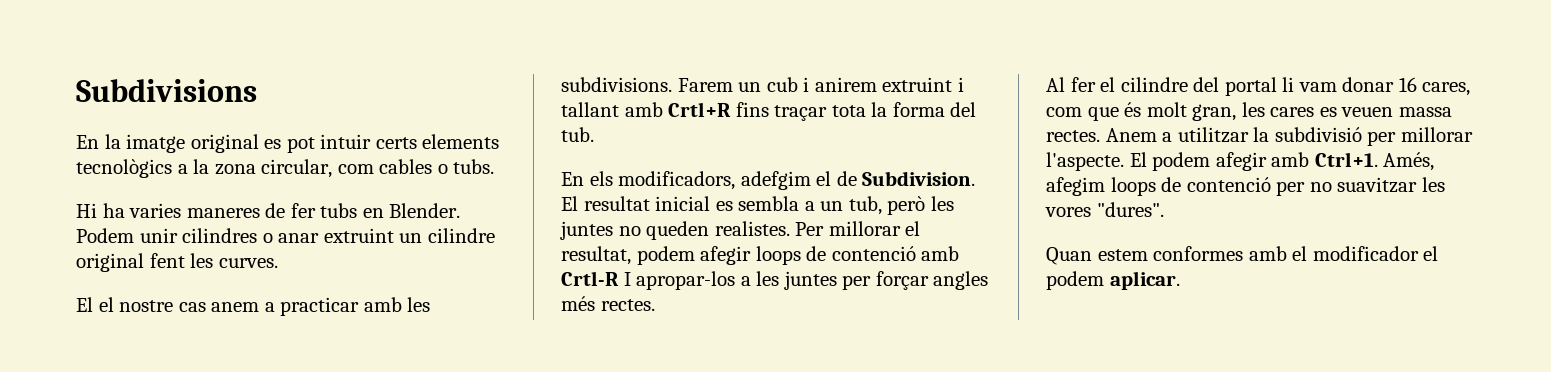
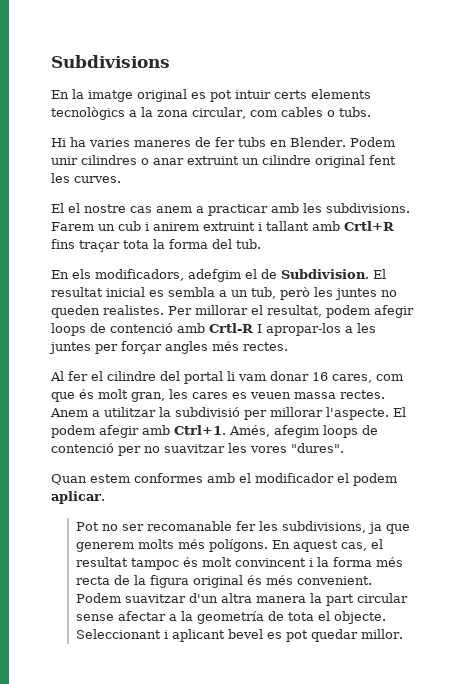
(1180, 280) none -> [75,521,410,534] [75,539,383,552] [75,557,403,570] [75,575,372,588] [75,593,408,606] [75,611,386,624] [75,629,403,642] // Pot no ser recomanable fer les subdivisions, ja que generem molts més polígons. En aquest cas, el resultat tampoc és molt convincent i la forma més recta de la figura original és més convenient. Podem suavitzar d'un altra manera la part circular sense afectar a la geometría de tota el objecte. Seleccionant i aplicant bevel es pot quedar millor.

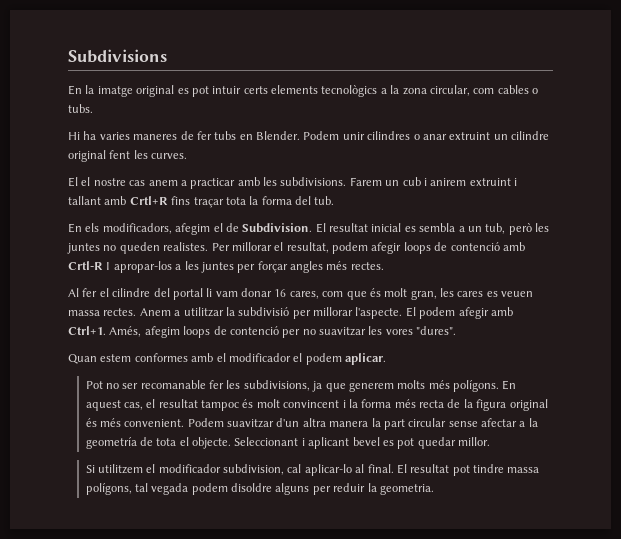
[188,269,241,282] adefgim -> [175,223,211,235] afegim
(403, 634) none -> [85,464,540,476] [85,483,434,495] // Si utilitzem el modificador subdivision, cal aplicar-lo al final. El resultat pot tindre massa polígons, tal vegada podem disoldre alguns per reduir la geometria.

